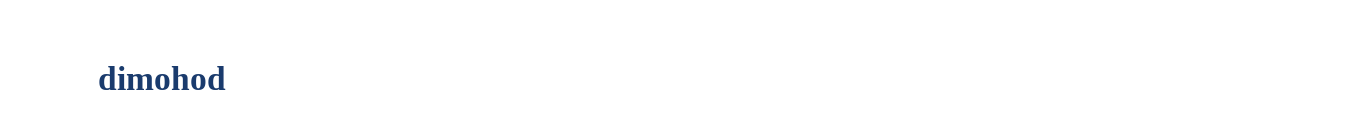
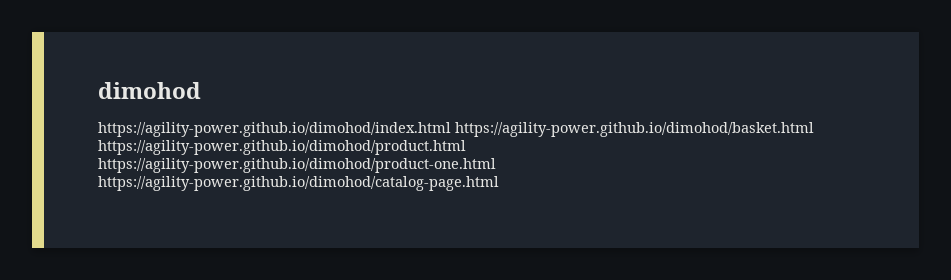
(226, 78) none -> [98,122,814,137] [98,140,466,155] [98,158,496,173] [98,176,499,191] // https://agility-power.github.io/dimohod/index.html https://agility-power.github.io/dimohod/basket.html https://agility-power.github.io/dimohod/product.html https://agility-power.github.io/dimohod/product-one.html https://agility-power.github.io/dimohod/catalog-page.html

